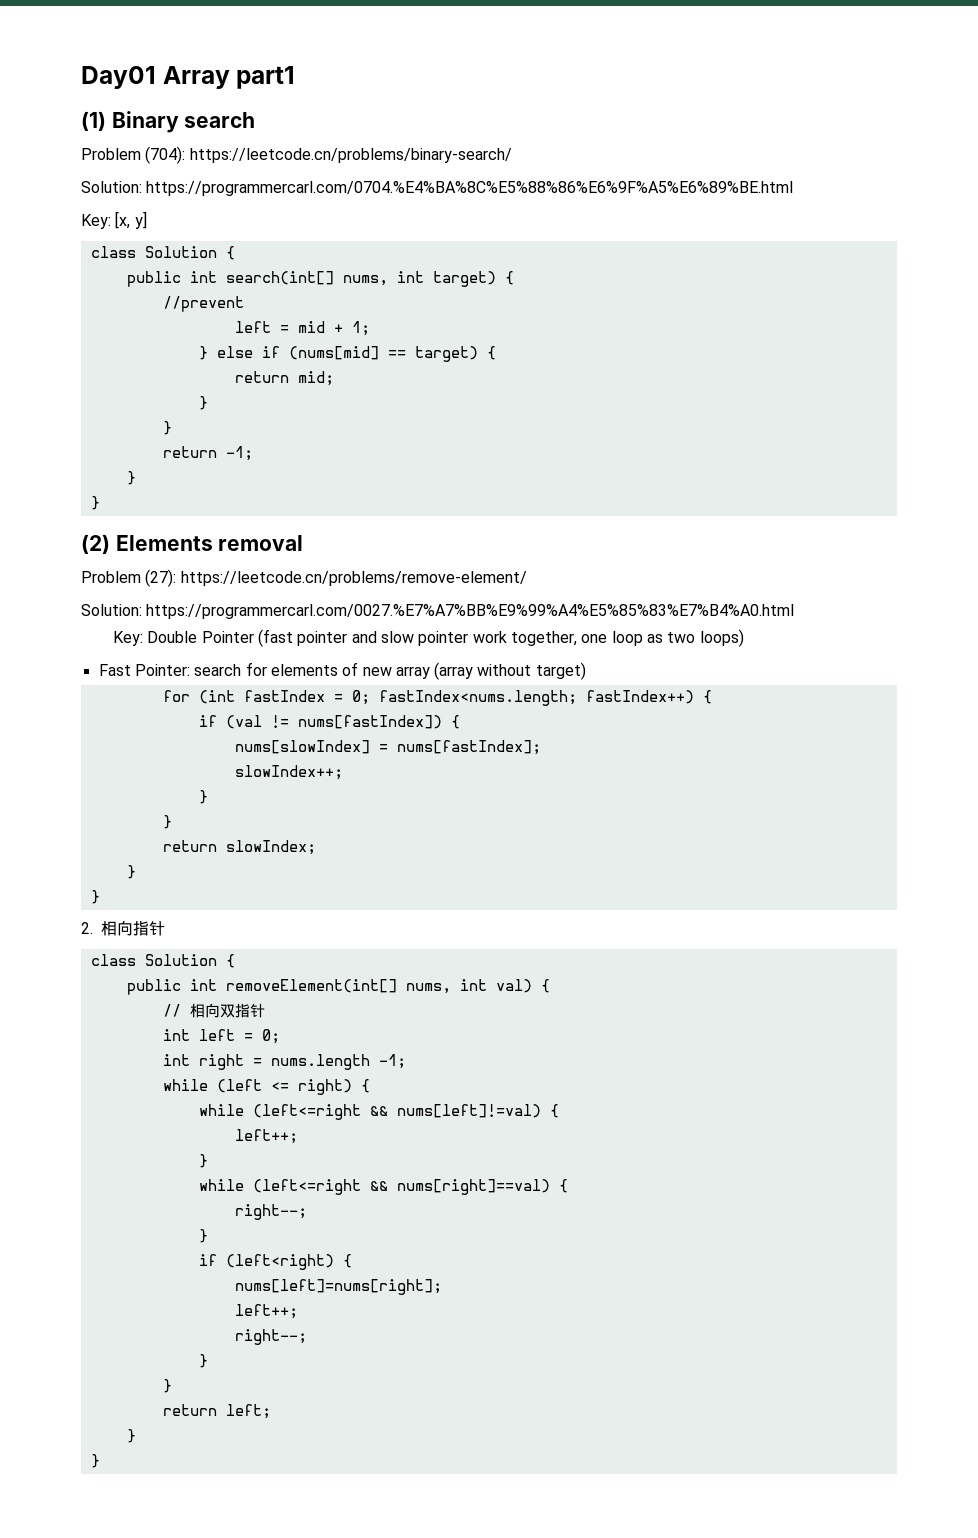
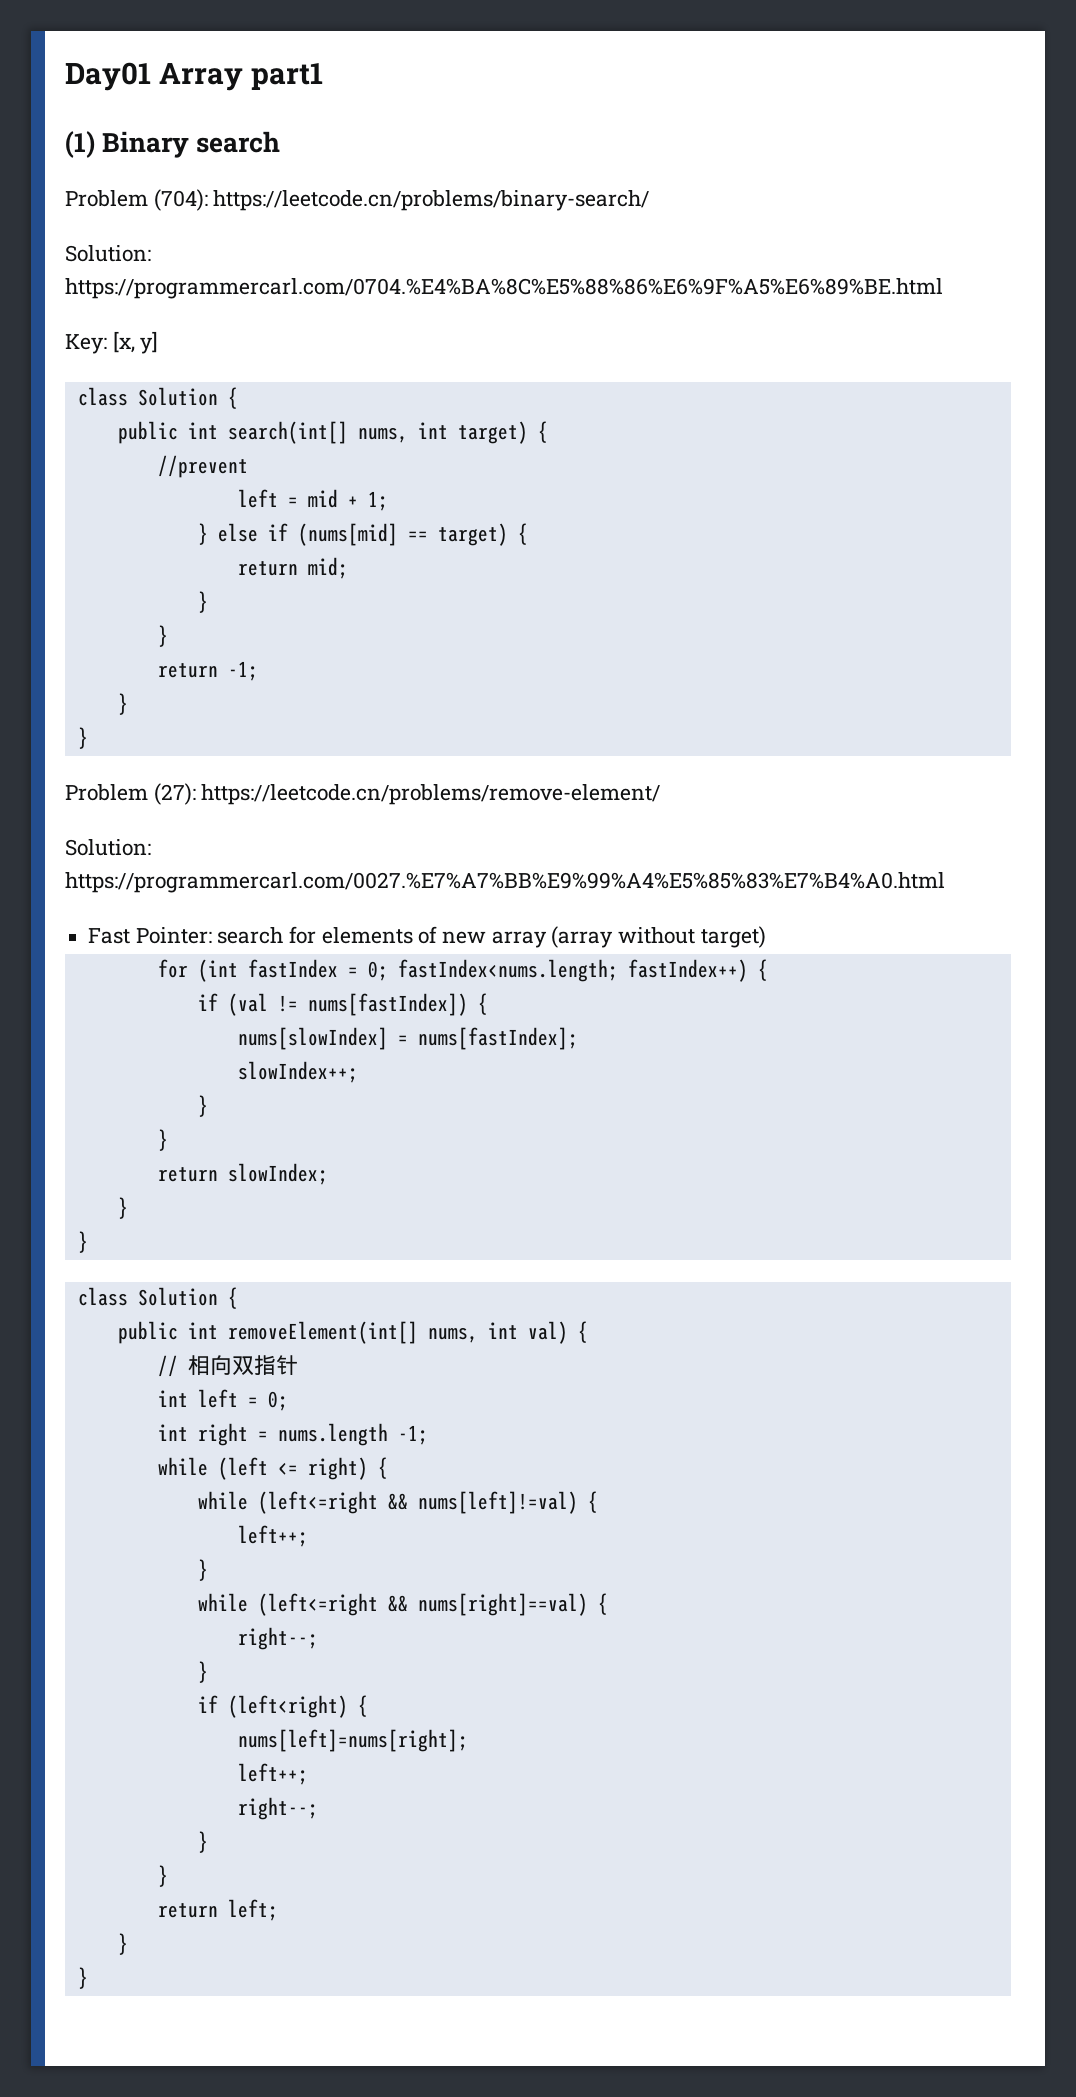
[81,534,304,554] // (2) Elements removal -> (88, 738) none
[113,629,744,647] // Key: Double Pointer (fast pointer and slow pointer work together, one loop as two loops) -> (945, 882) none
[81,921,165,936] // 2.相向指针 -> (88, 1242) none

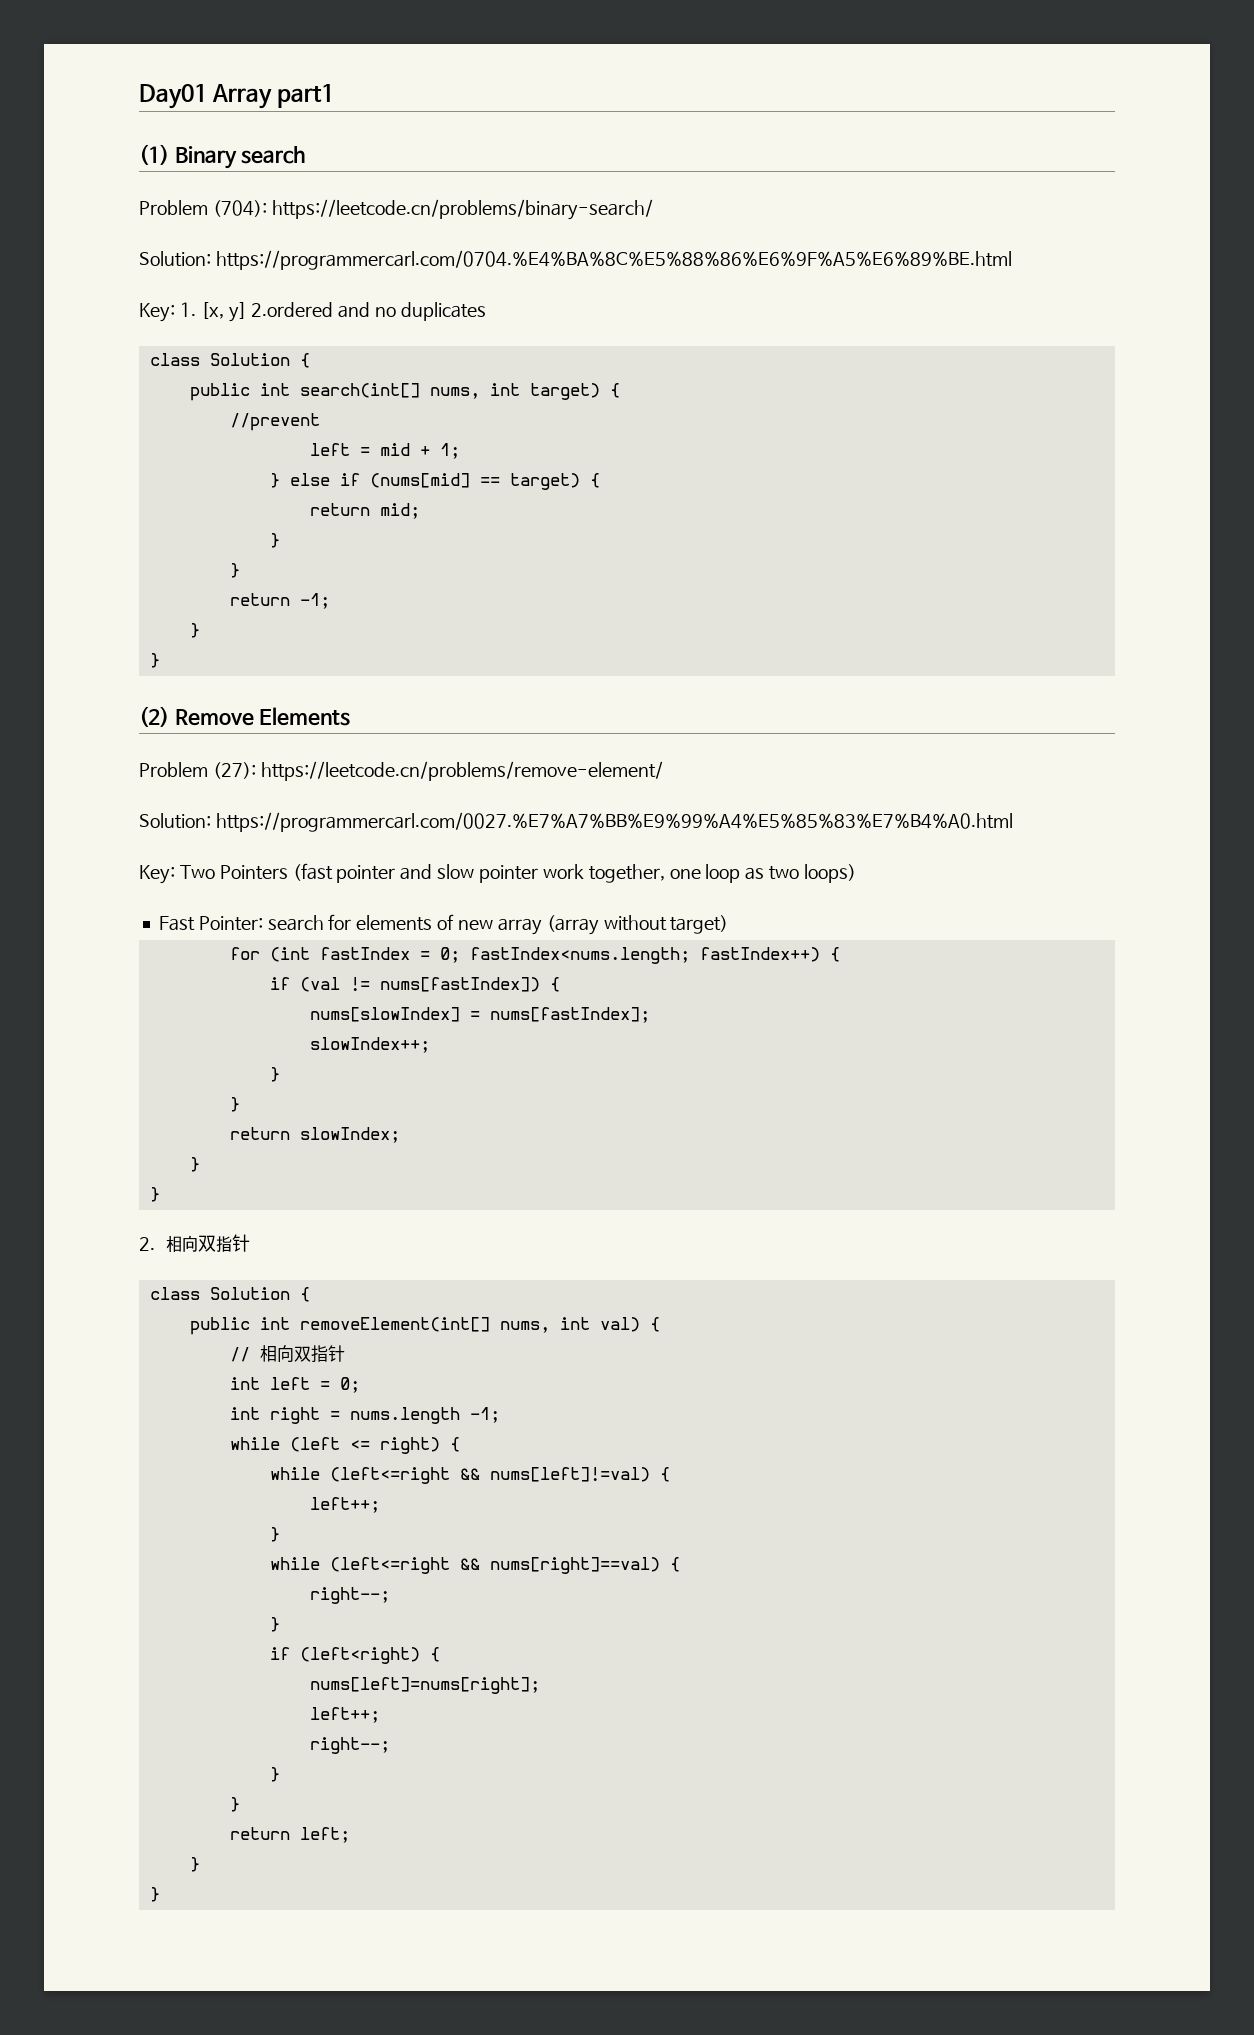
(107, 344) none -> [179,302,196,317] 1.
(159, 342) none -> [251,302,487,321] 2.ordered and no duplicates
(88, 738) none -> [139,706,351,727] // (2) Remove Elements
(945, 882) none -> [139,863,856,884] // Key: Two Pointers (fast pointer and slow pointer work together, one loop as two loops)
(88, 1242) none -> [139,1234,251,1253] // 2.相向双指针

